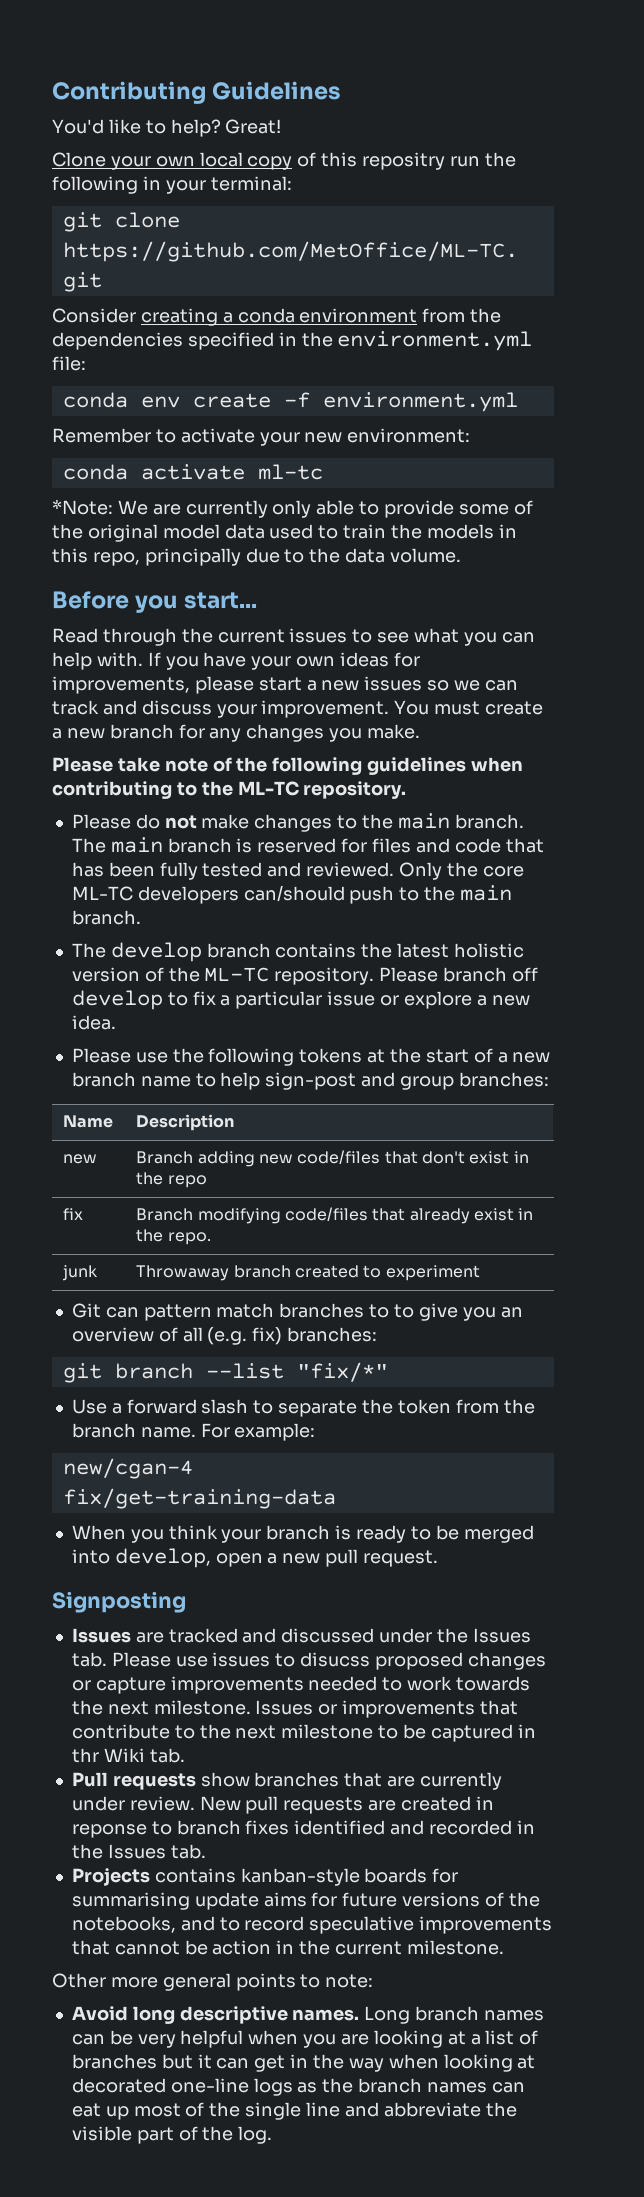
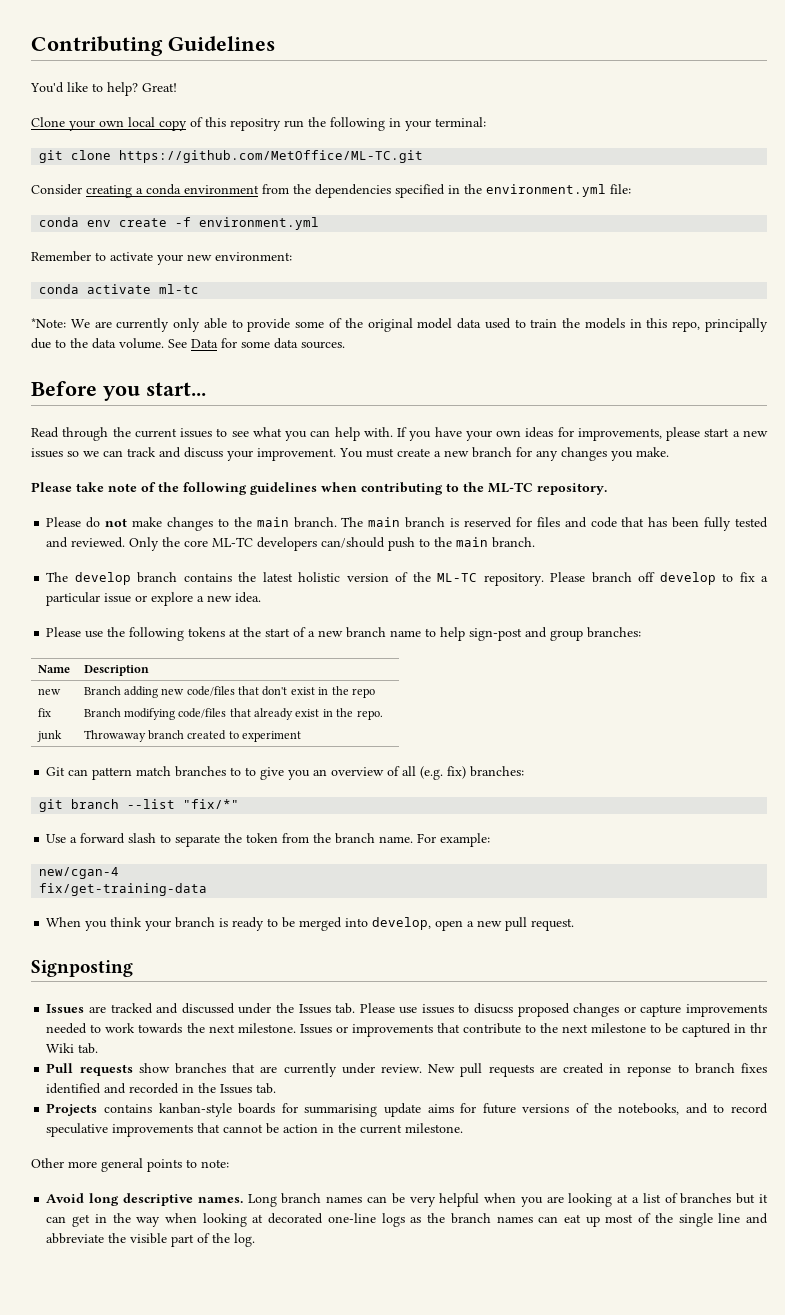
(462, 555) none -> [168,338,345,349] See Data for some data sources.

